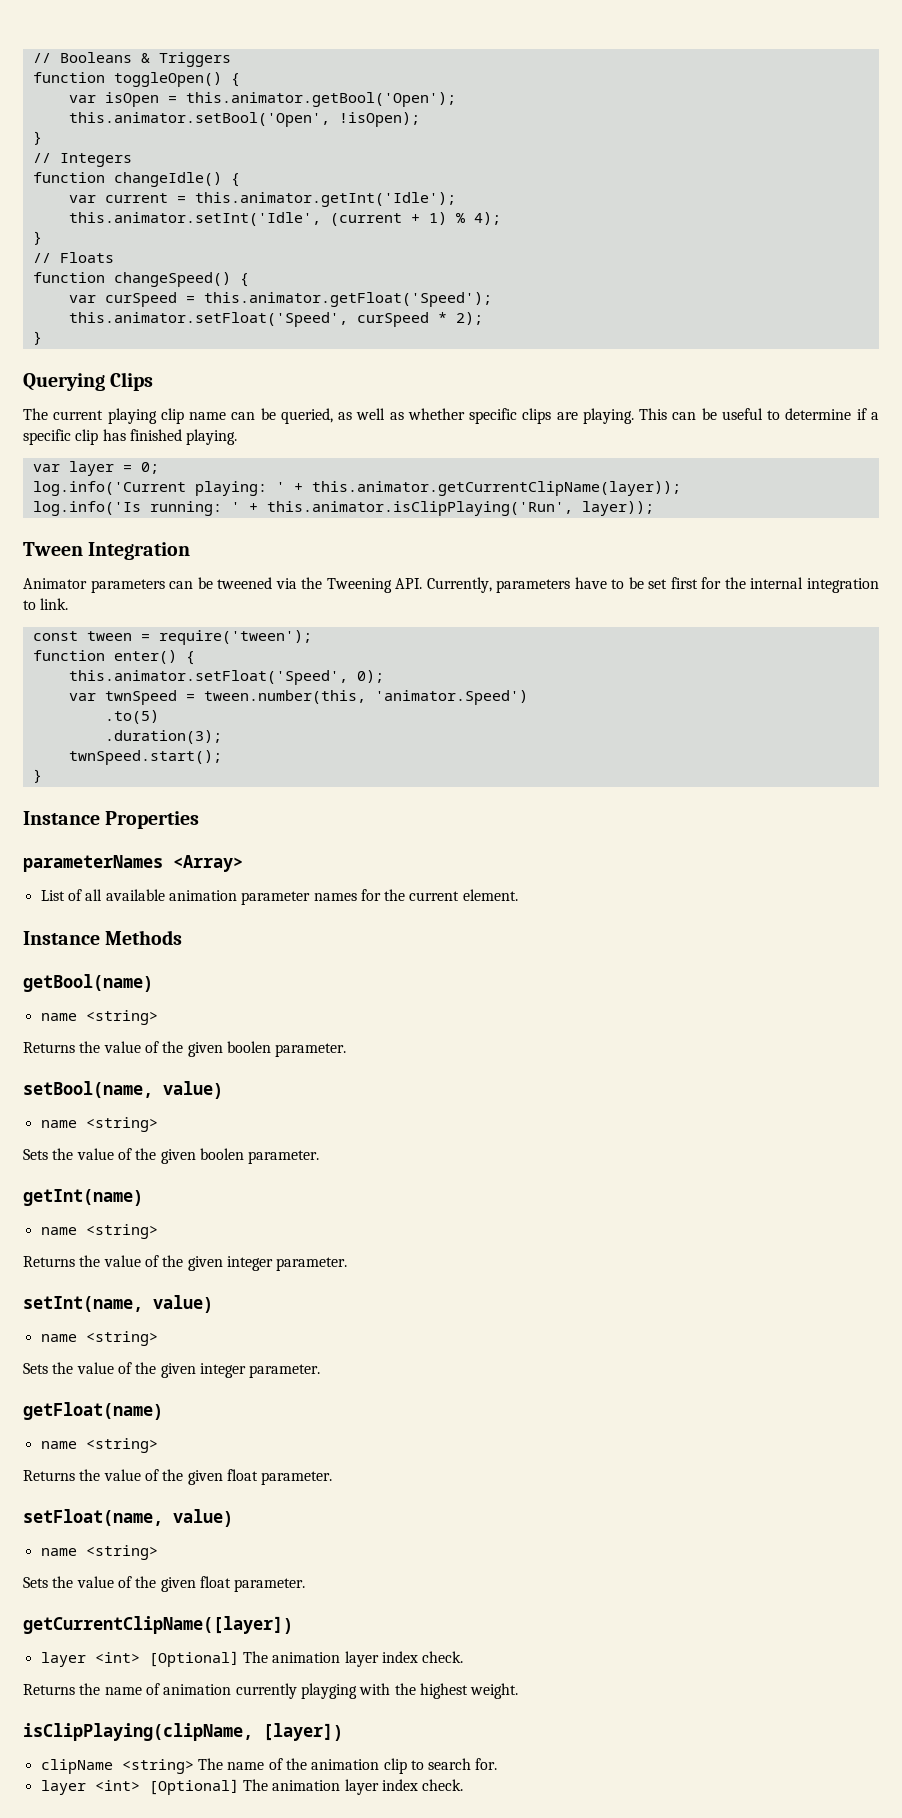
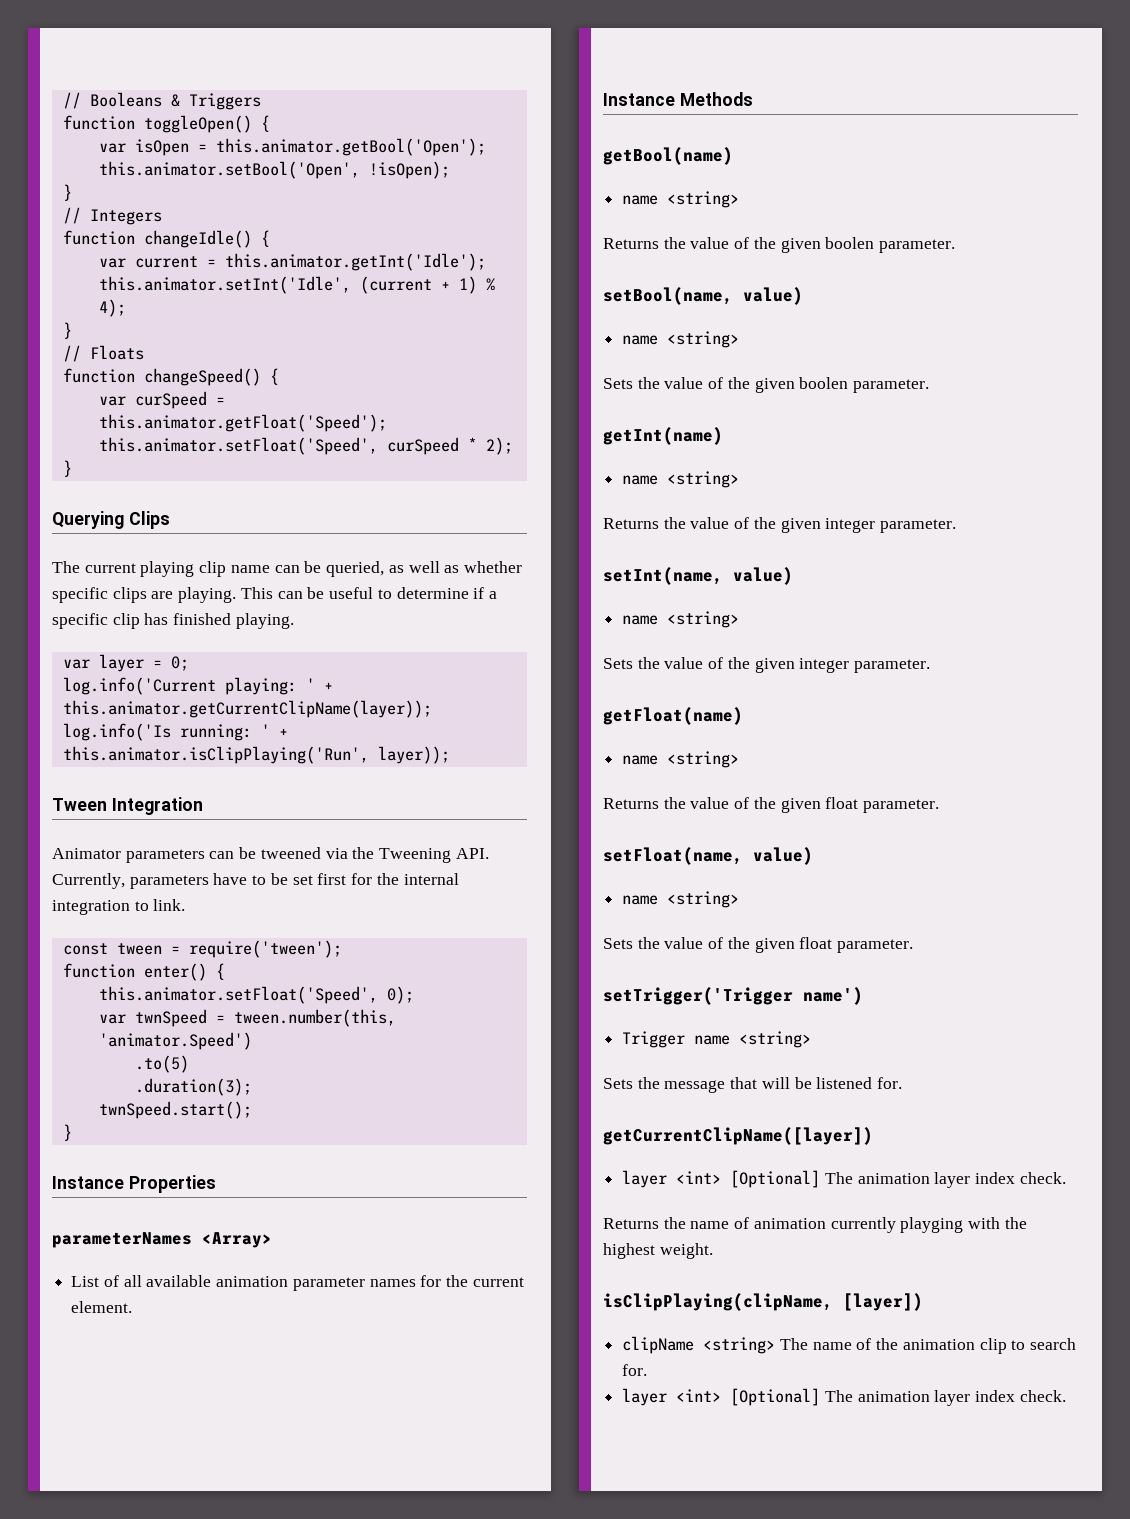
(306, 1585) none -> [603,987,863,1005] [622,1031,812,1048] [603,1077,903,1093] // setTrigger('Trigger name') // Trigger name <string> // Sets the message that will be listened for.

